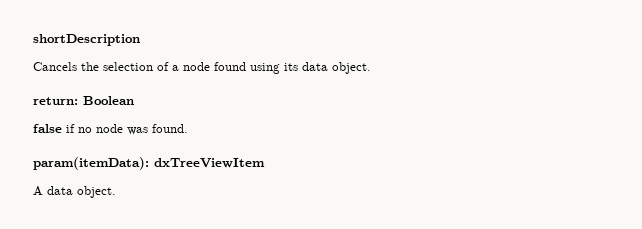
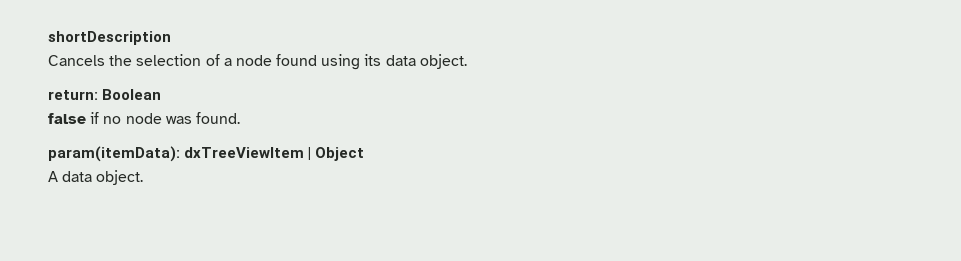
(265, 163) none -> [308,147,365,161] | Object

